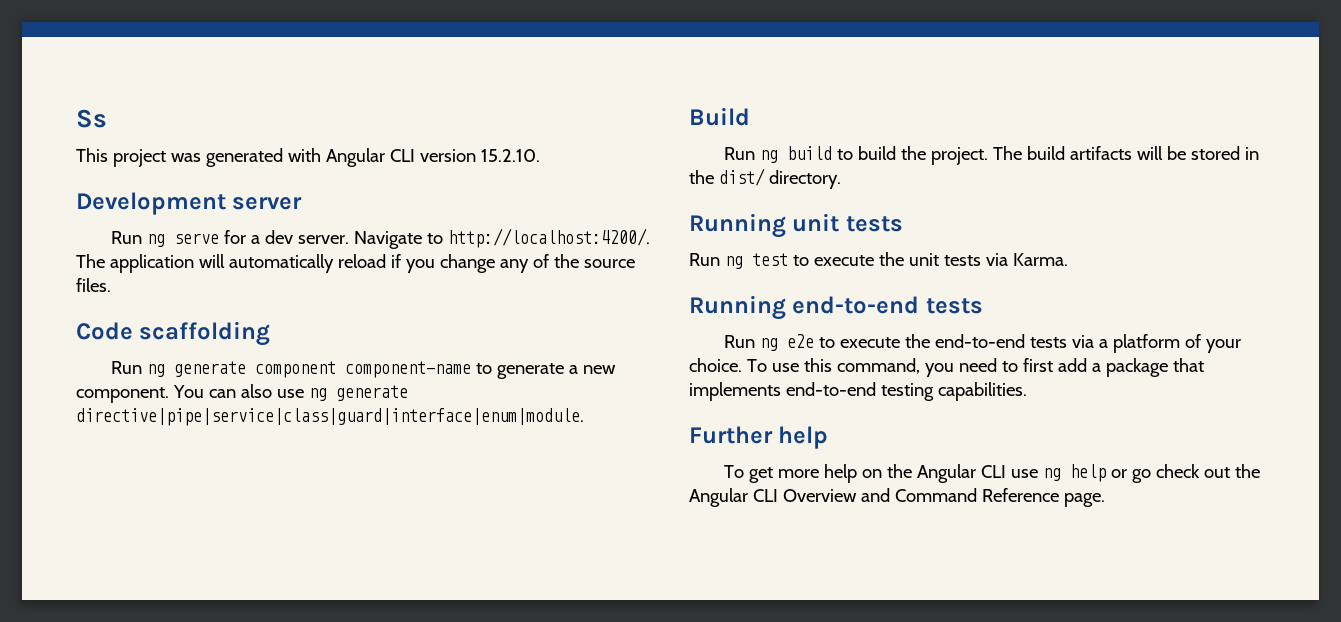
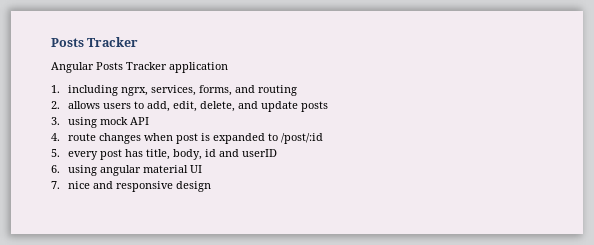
[76,109,107,128] [76,148,540,167] [76,192,303,215] [110,228,650,249] [76,254,635,273] [76,278,111,292] [76,321,271,346] [110,361,616,379] [76,384,408,403] [76,408,584,426] [689,107,750,126] [723,146,1259,165] [689,168,841,189] [689,213,903,238] [689,252,1068,269] [689,295,983,320] [723,334,1241,353] [689,358,1204,377] [689,382,1027,401] [689,426,829,449] [723,464,1260,483] [689,488,1105,507] Ss // This project was generated with Angular CLI version 15.2.10. // Development server // Run ng serve for a dev server. Navigate to http://localhost:4200/. The application will automatically reload if you change any of the source files. // Code scaffolding // Run ng generate component component-name to generate a new component. You can also use ng generate directive|pipe|service|class|guard|interface|enum|module. // Build // Run ng build to build the project. The build artifacts will be stored in the dist/ directory. // Running unit tests // Run ng test to execute the unit tests via Karma. // Running end-to-end tests // Run ng e2e to execute the end-to-end tests via a platform of your choice. To use this command, you need to first add a package that implements end-to-end testing capabilities. // Further help // To get more help on the Angular CLI use ng help or go check out the Angular CLI Overview and Command Reference page. -> [51,37,139,47] [51,62,228,73] [51,85,297,96] [51,101,328,112] [51,117,149,128] [51,133,323,144] [51,149,277,160] [51,165,202,176] [51,181,211,192] Posts Tracker // Angular Posts Tracker application // 1. including ngrx, services, forms, and routing // 2. allows users to add, edit, delete, and update posts // 3. using mock API // 4. route changes when post is expanded to /post/:id // 5. every post has title, body, id and userID // 6. using angular material UI // 7. nice and responsive design

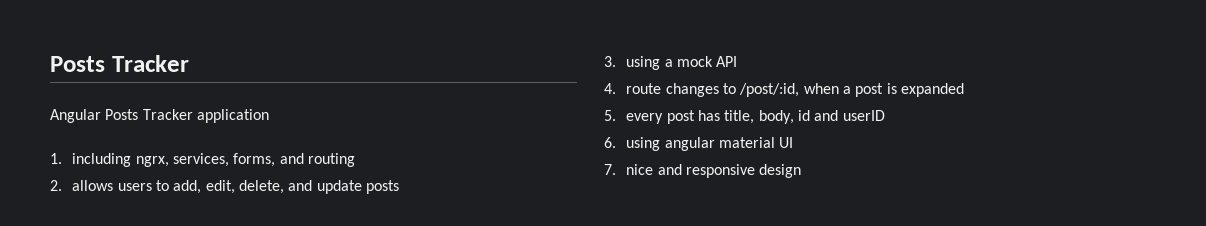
(97, 122) none -> [664,59,673,67] a
[143,133,173,141] when -> [723,83,852,97] to /post/:id, when a
[267,133,323,144] to /post/:id -> (965, 90) none

